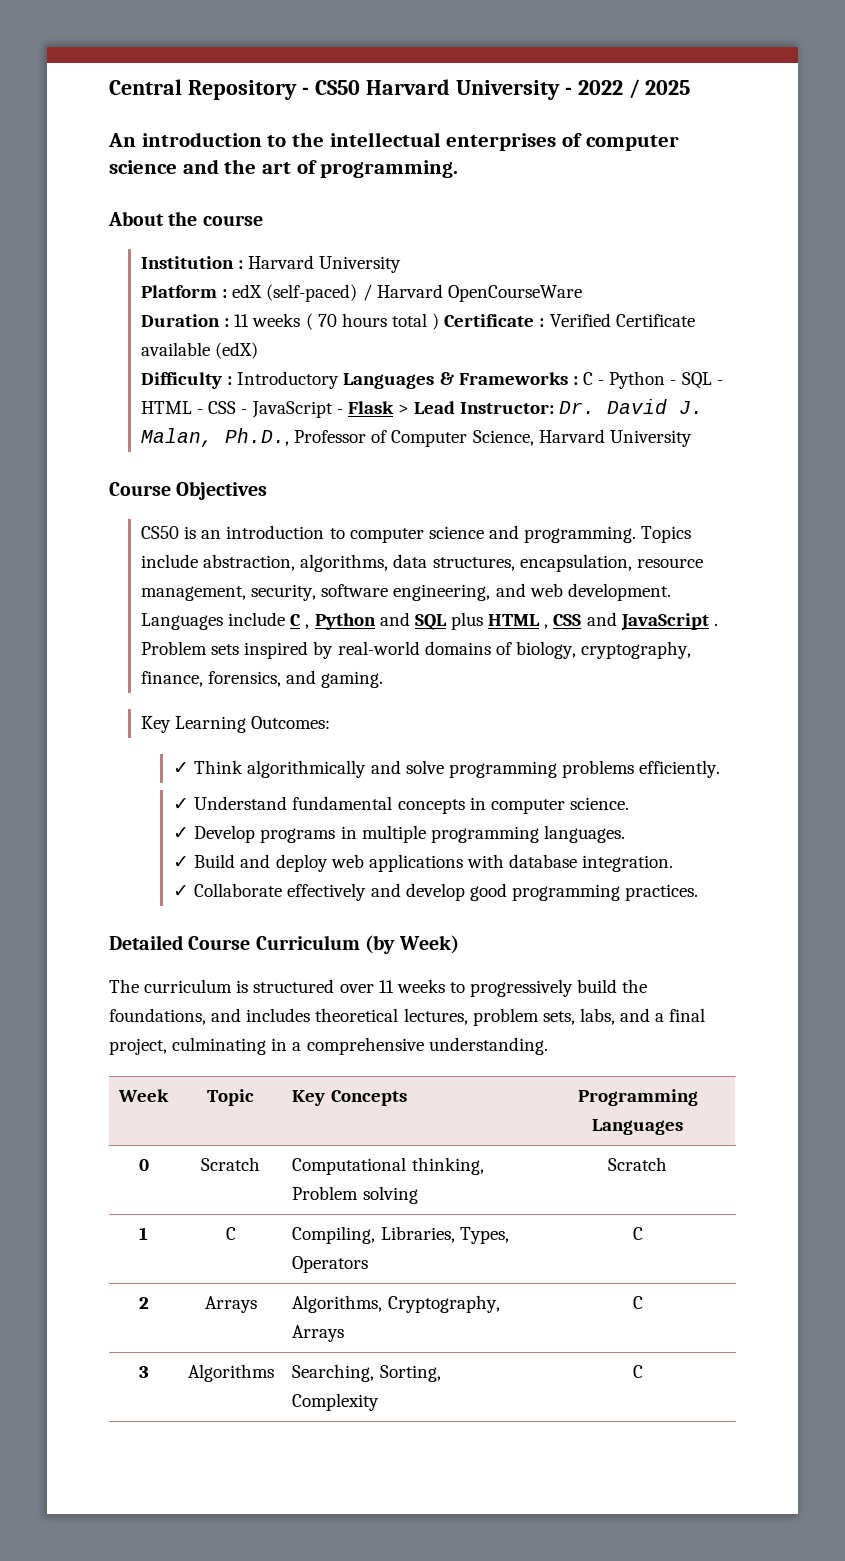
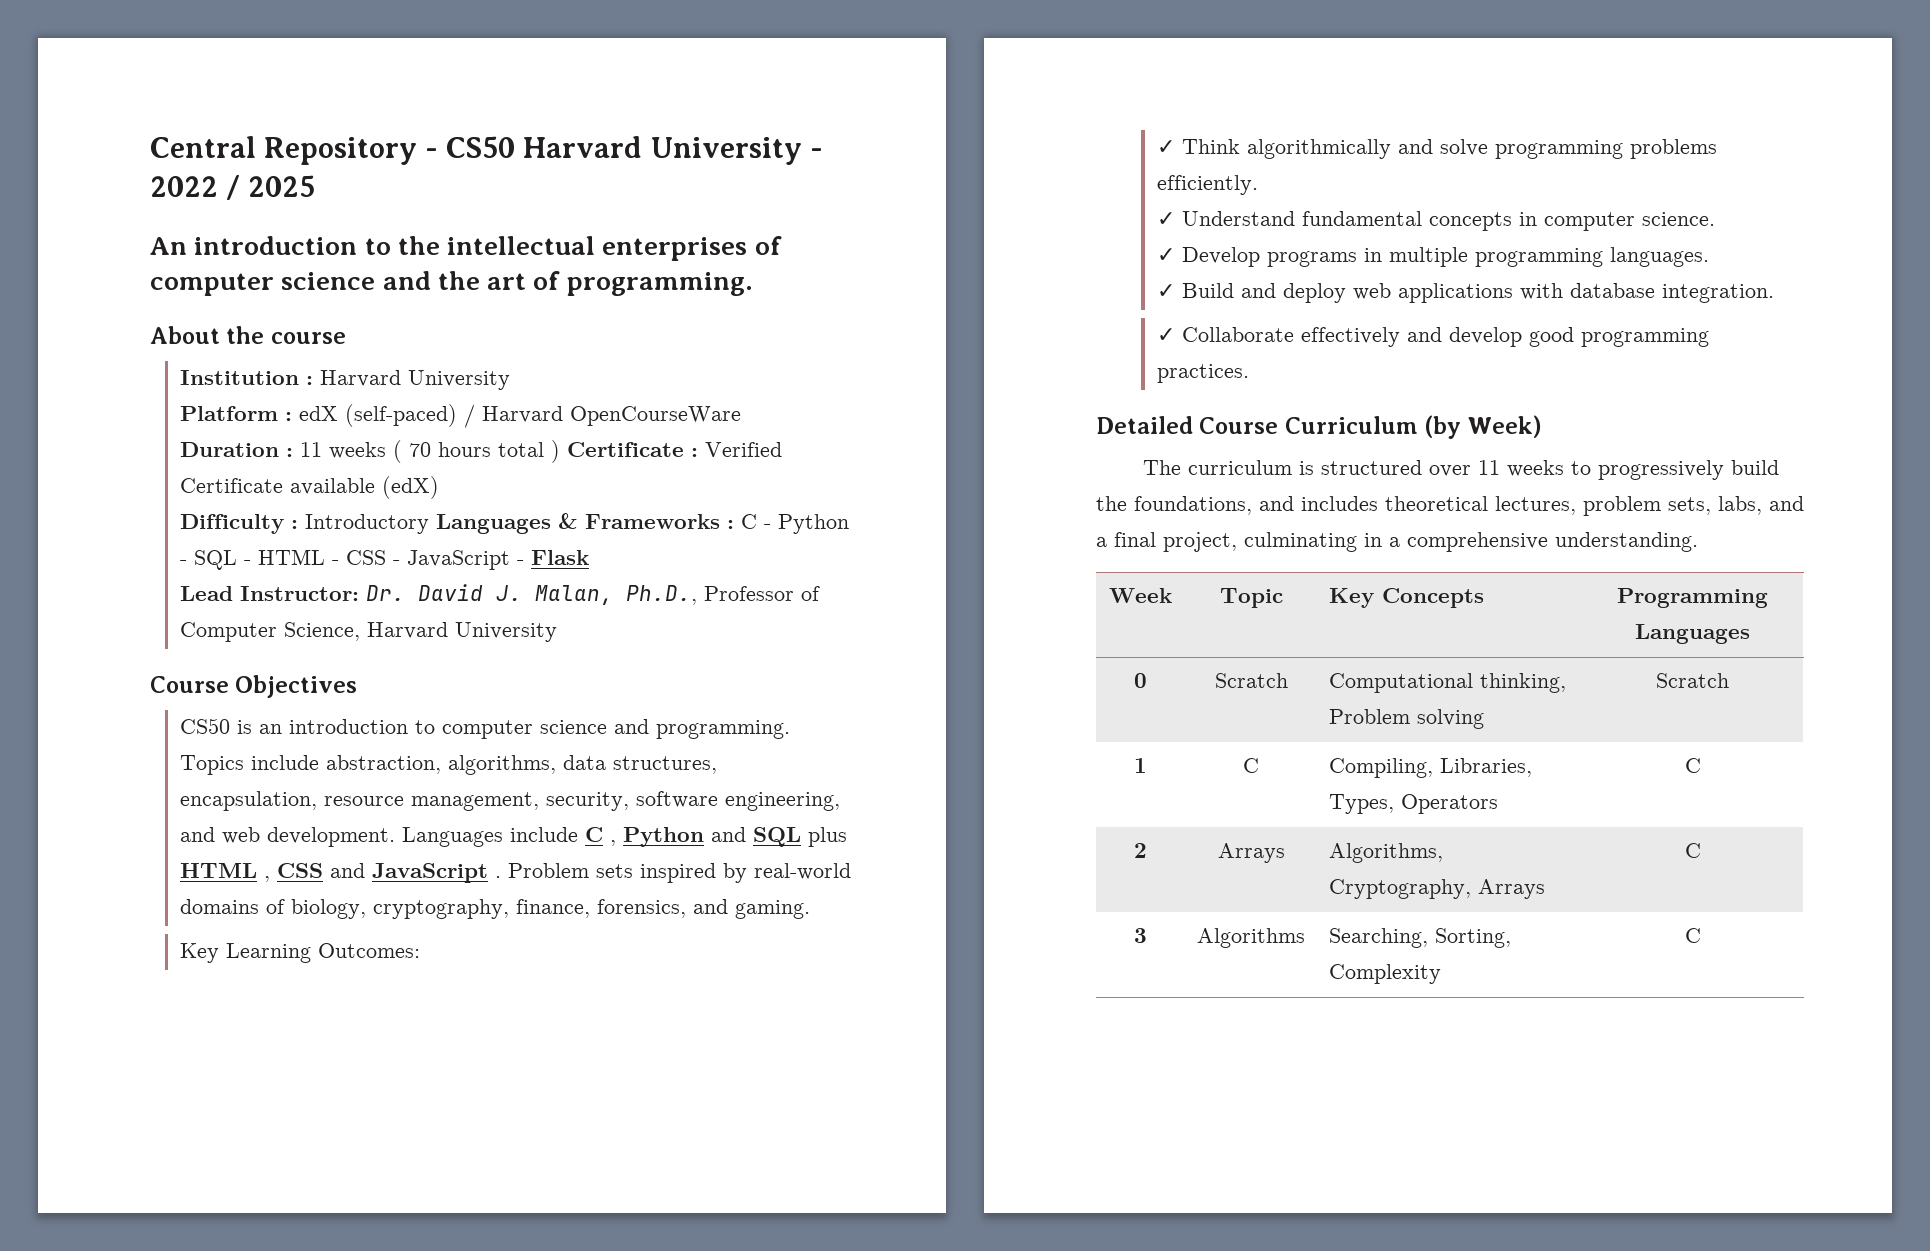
[397,404,409,414] > -> (590, 557) //

